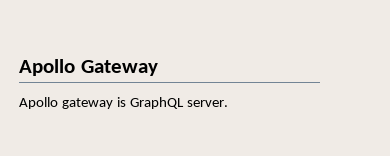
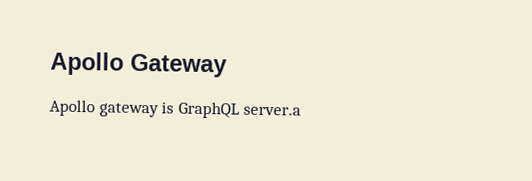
[186,100,228,107] server. -> [243,106,302,116] server.a

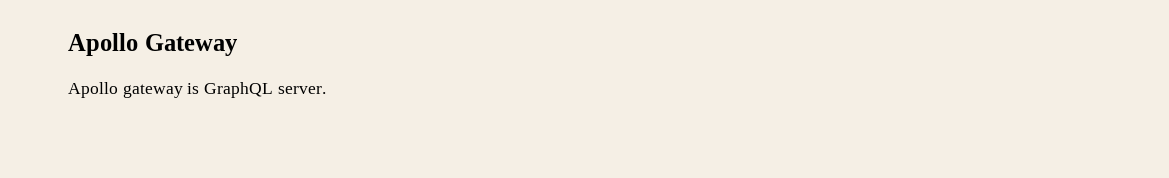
[243,106,302,116] server.a -> [277,86,326,94] server.

